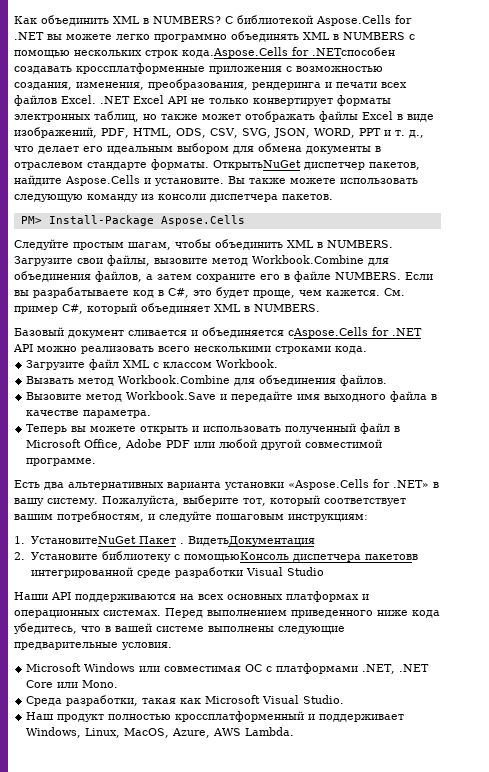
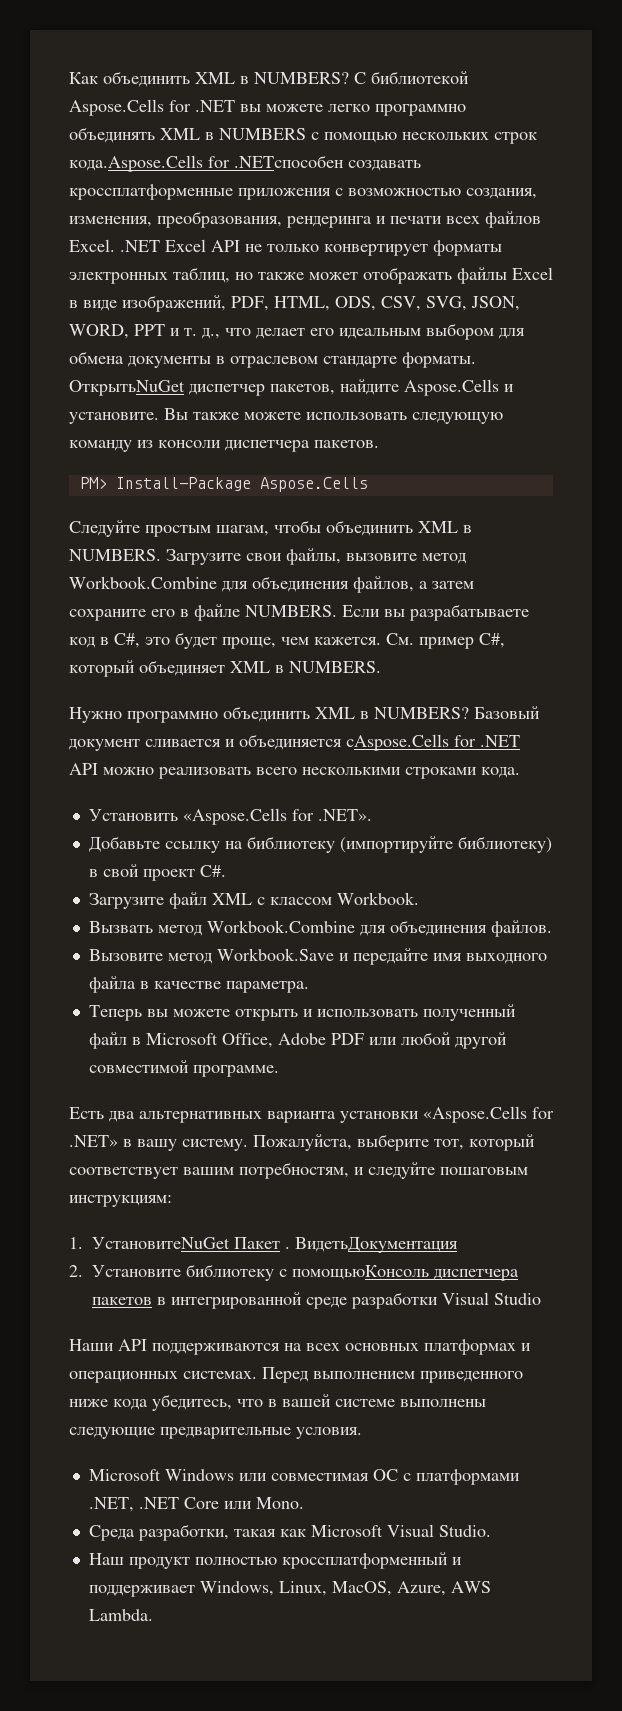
(320, 308) none -> [69,706,469,723] Нужно программно объединить XML в NUMBERS?
(367, 350) none -> [88,808,372,825] [88,836,552,853] [88,864,226,881] // Установить «Aspose.Cells for .NET». // Добавьте ссылку на библиотеку (импортируйте библиотеку) в свой проект C#.
[364,554,418,560] пакетовв -> [92,1297,166,1305] пакетов в

